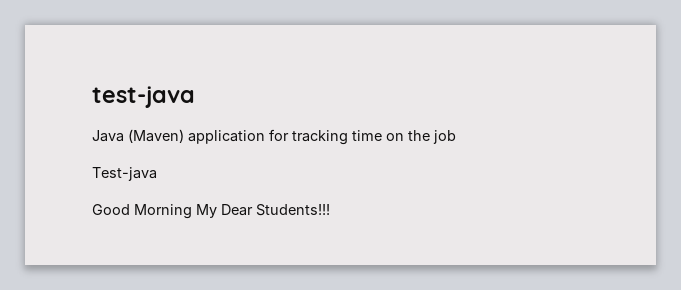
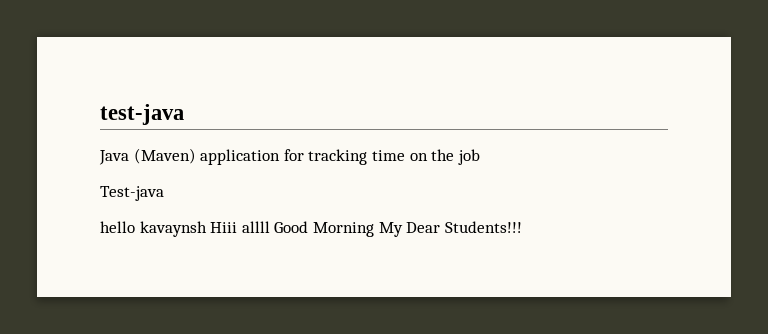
(157, 174) none -> [100,221,270,237] hello kavaynsh Hiii allll

